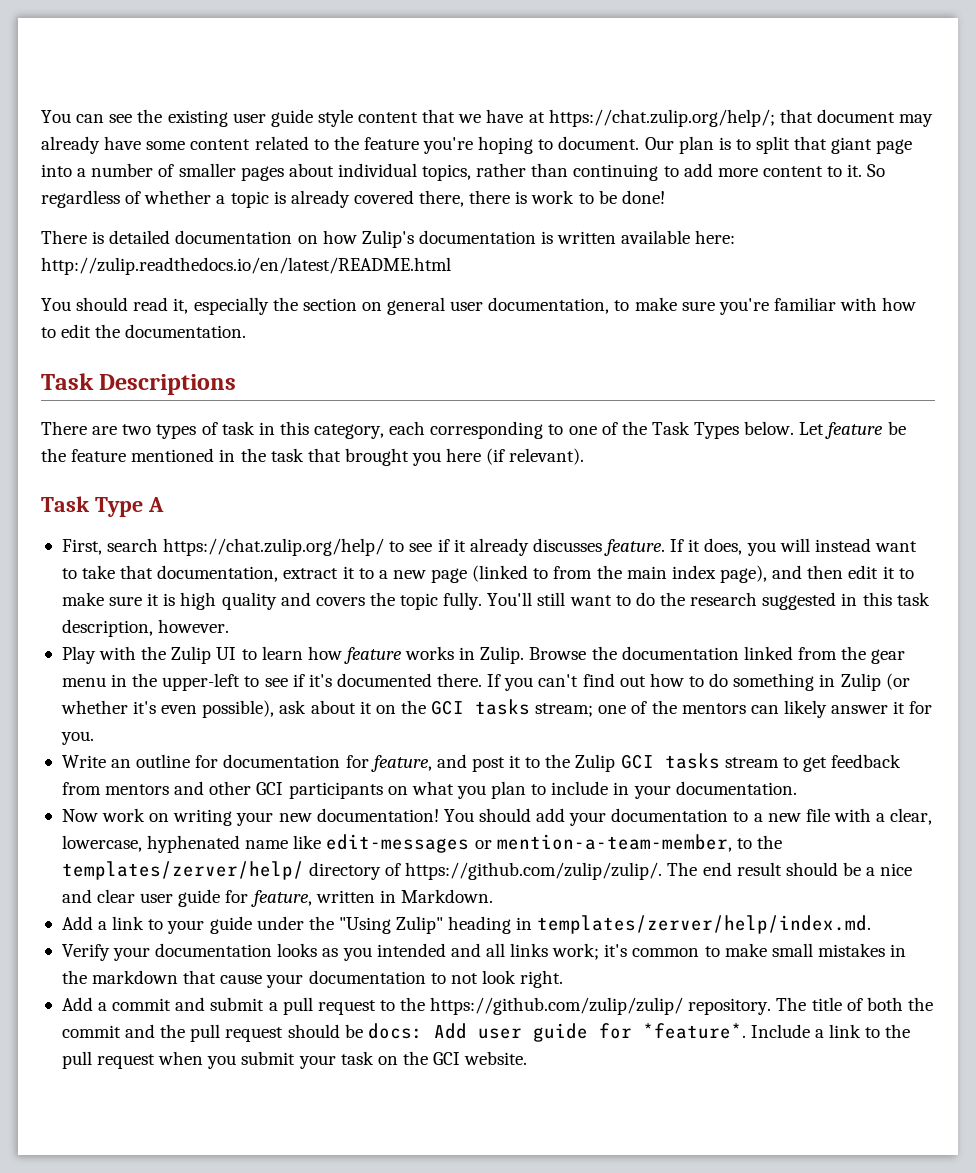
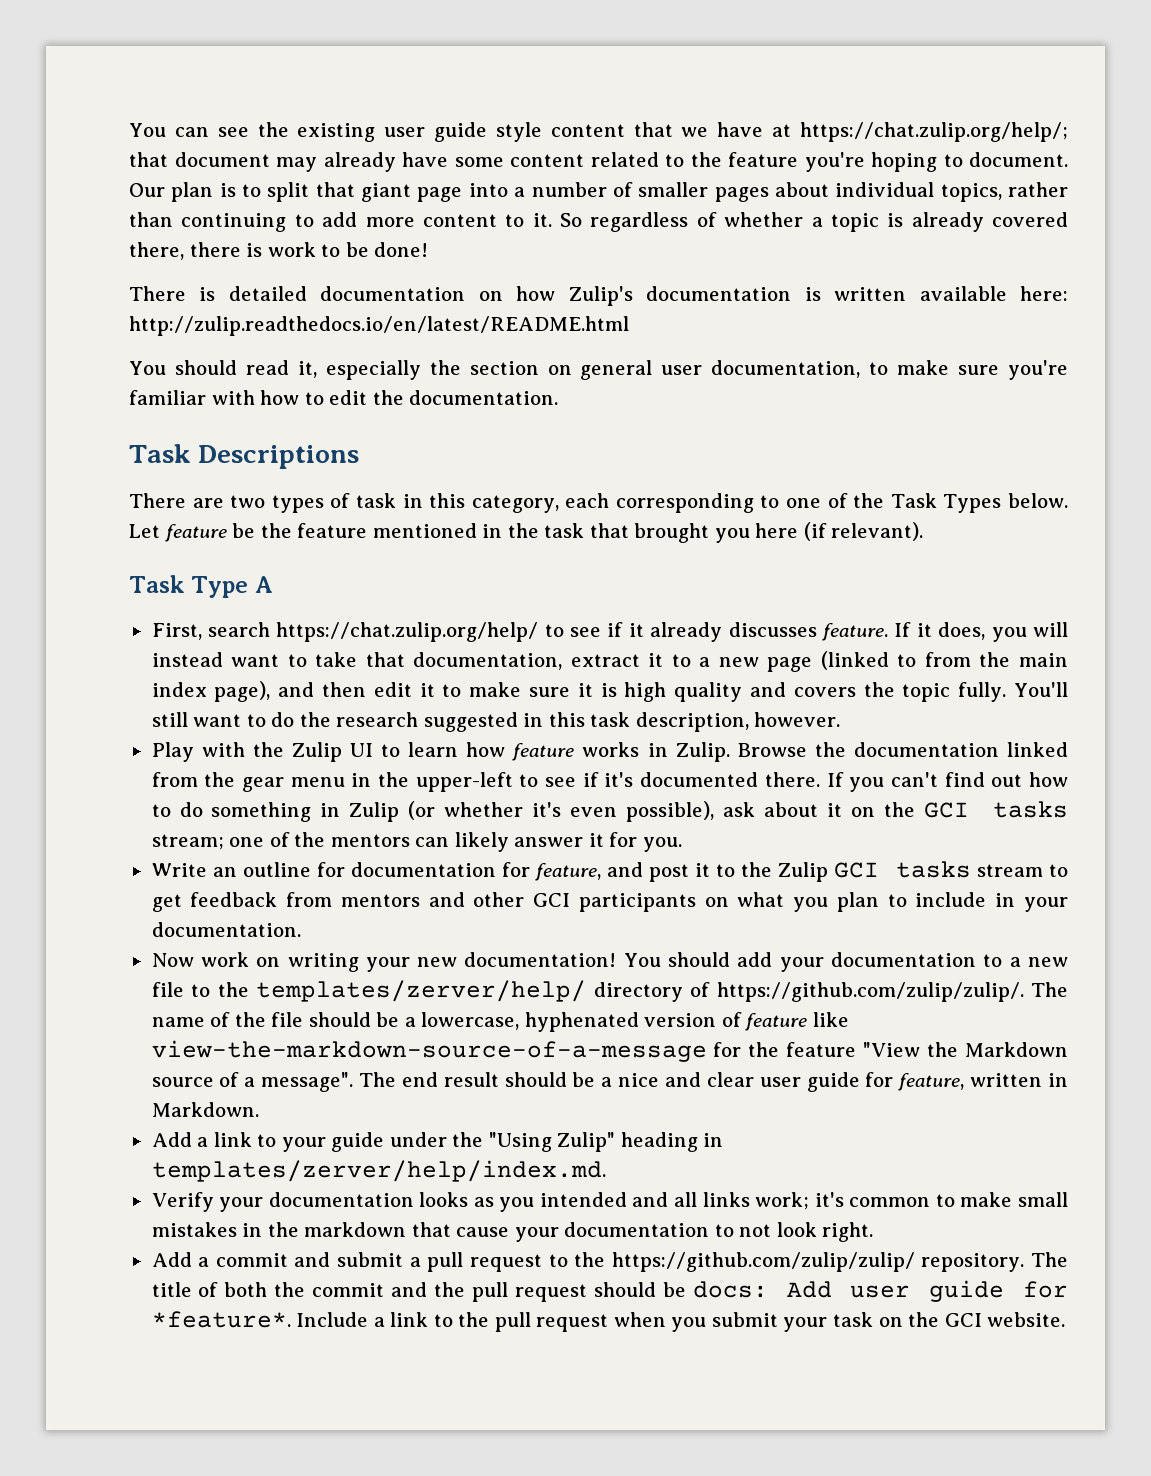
[833,808,933,825] [61,834,732,853] with a clear, lowercase, hyphenated name like edit-messages or mention-a-team-member, -> (184, 989) none
(698, 869) none -> [151,1012,849,1032] [151,1040,1068,1062] [151,1072,396,1092] name of the file should be a lowercase, hyphenated version of feature like view-the-markdown-source-of-a-message for the feature "View the Markdown source of a message". The

